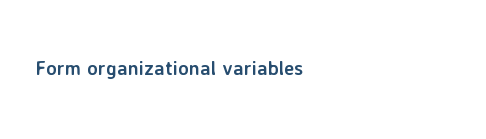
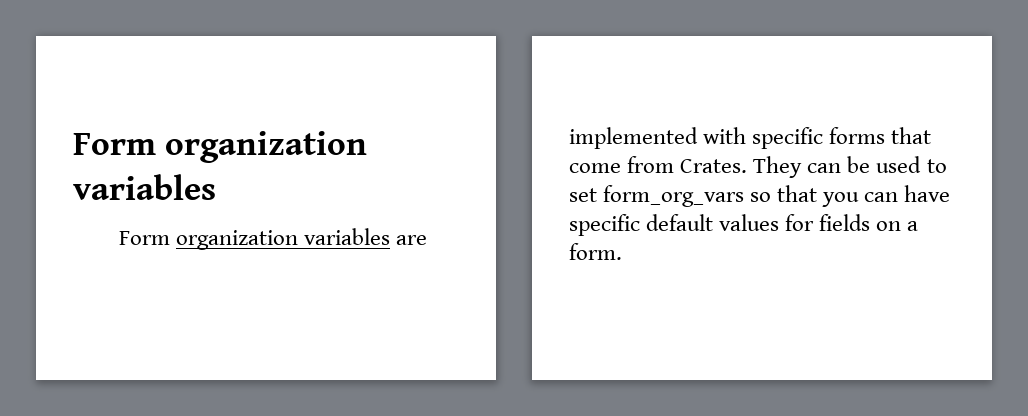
[35,61,303,79] Form organizational variables -> [73,131,368,163] [73,174,216,200] [118,228,427,250] [569,127,932,149] [569,156,947,178] [569,185,951,207] [569,214,919,236] [569,243,622,260] Form organization variables // Form organization variables are implemented with specific forms that come from Crates. They can be used to set form_org_vars so that you can have specific default values for fields on a form.

